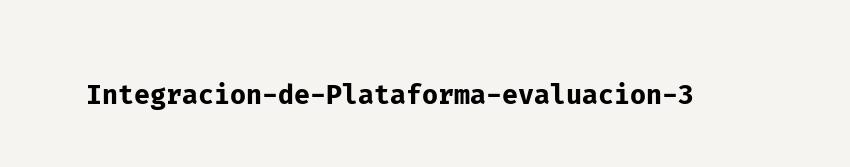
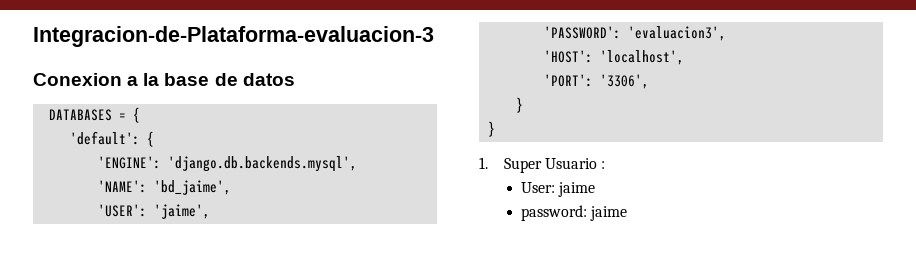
(694, 96) none -> [33,73,295,86] [49,107,141,123] [70,131,155,147] [98,156,358,172] [98,180,232,195] [98,204,211,219] [544,26,727,41] [544,50,685,65] [544,74,650,89] [516,97,524,113] [488,121,496,137] [479,157,606,173] [520,182,596,197] [520,205,628,221] // Conexion a la base de datos // DATABASES = { // 'default': { // 'ENGINE': 'django.db.backends.mysql', // 'NAME': 'bd_jaime', // 'USER': 'jaime', // 'PASSWORD': 'evaluacion3', // 'HOST': 'localhost', // 'PORT': '3306', // } // } // 1. Super Usuario : // User: jaime // password: jaime

